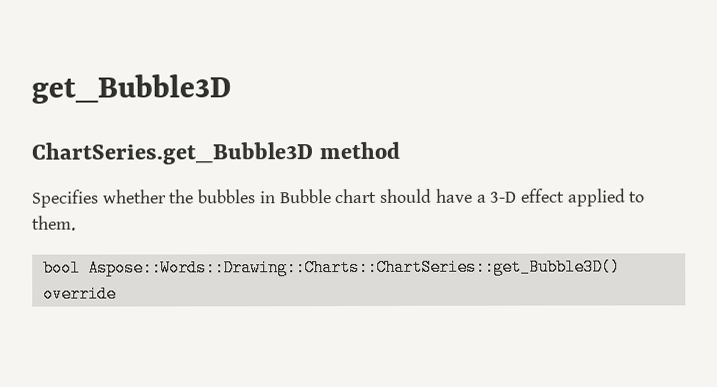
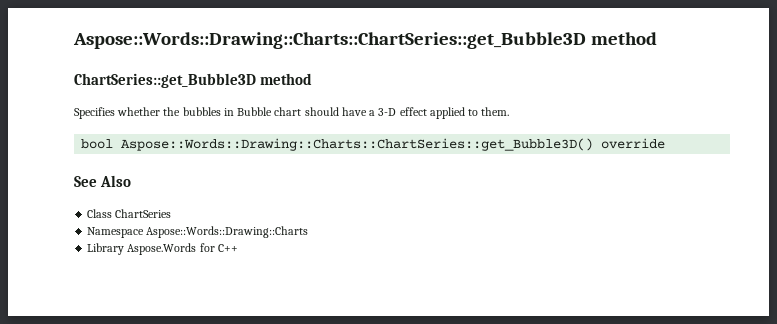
[31,74,231,104] [31,142,313,165] get_Bubble3D // ChartSeries.get_Bubble3D -> [73,32,658,49] [74,73,256,88] Aspose::Words::Drawing::Charts::ChartSeries::get_Bubble3D method // ChartSeries::get_Bubble3D
(117, 294) none -> [74,175,132,187] [87,209,172,218] [87,226,309,238] [87,243,238,255] // See Also // Class ChartSeries // Namespace Aspose::Words::Drawing::Charts // Library Aspose.Words for C++

